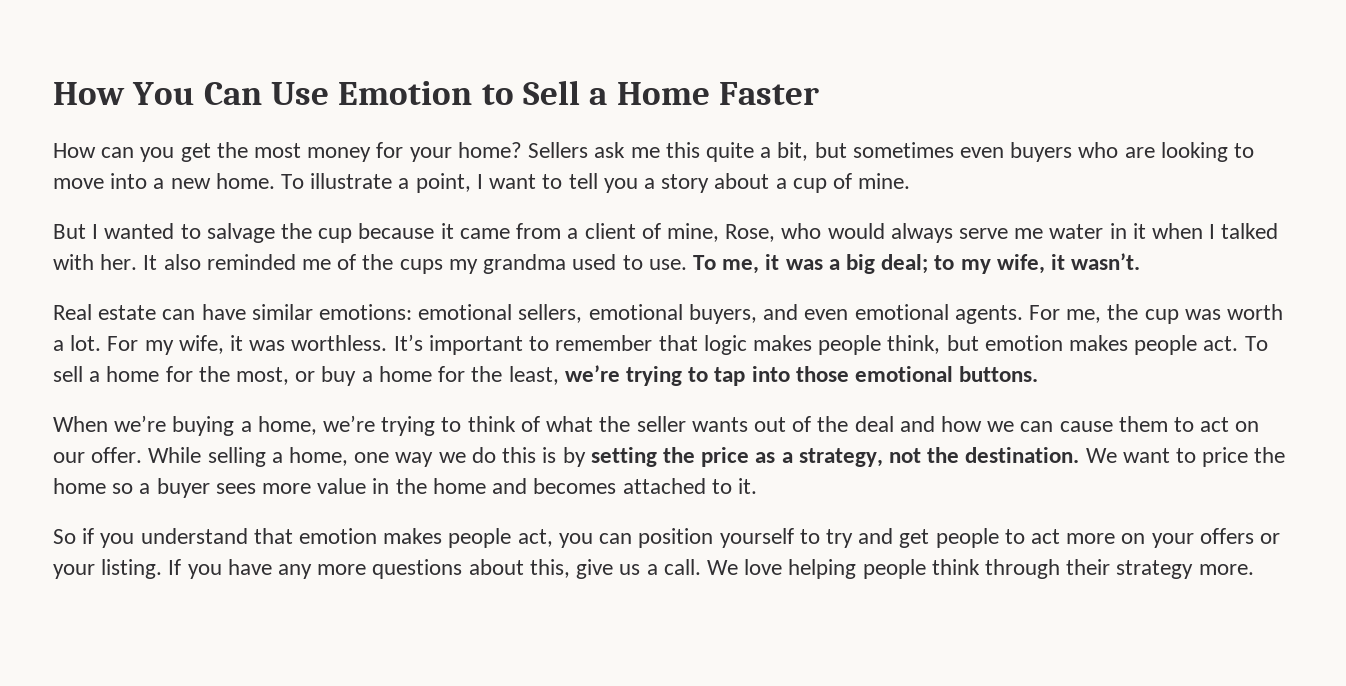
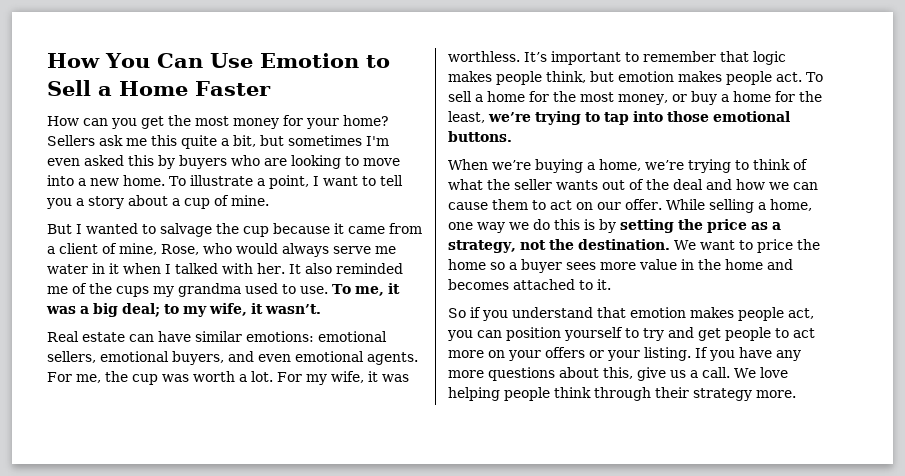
[959,147,1004,158] even -> [366,136,389,146] [47,155,175,169] I'm even asked this by
[236,367,290,385] most, -> [580,92,668,105] most money,

